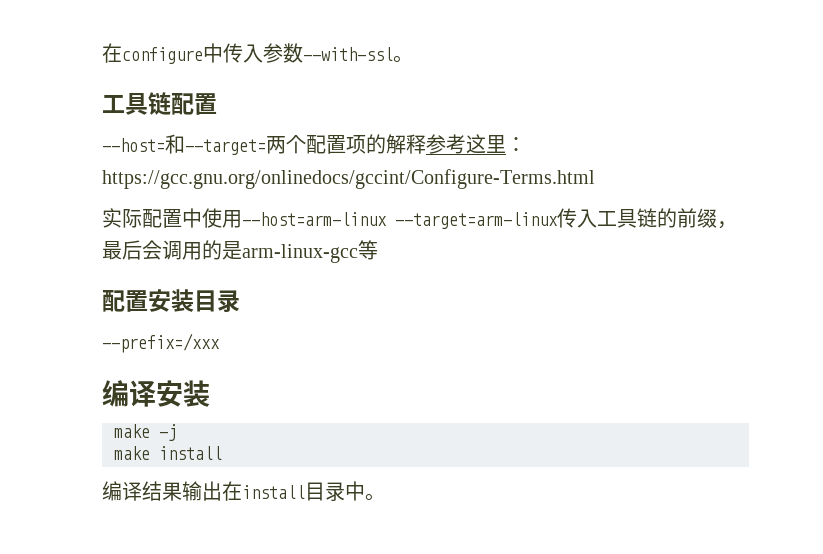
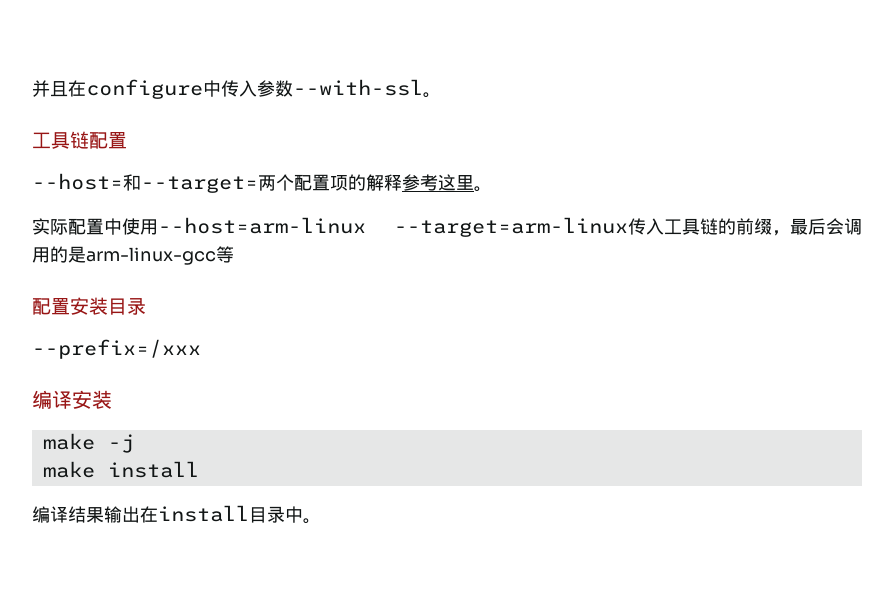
(102, 53) none -> [32,80,68,97] 并且
[506,137,526,152] [102,169,595,189] ：https://gcc.gnu.org/onlinedocs/gccint/Configure-Terms.html -> [474,186,492,192] 。

